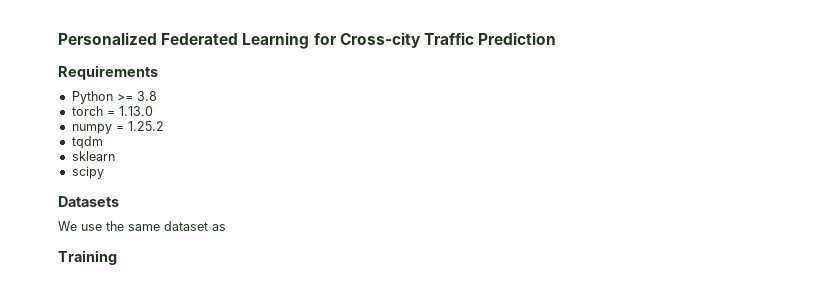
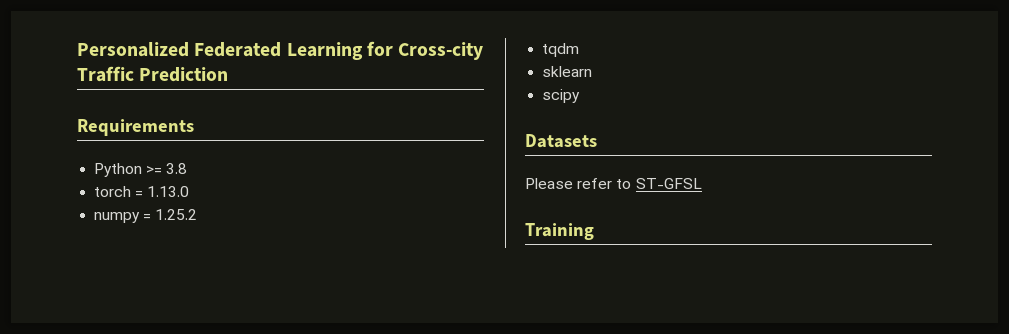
[58,221,226,231] We use the same dataset as -> [525,178,702,189] Please refer to ST-GFSL

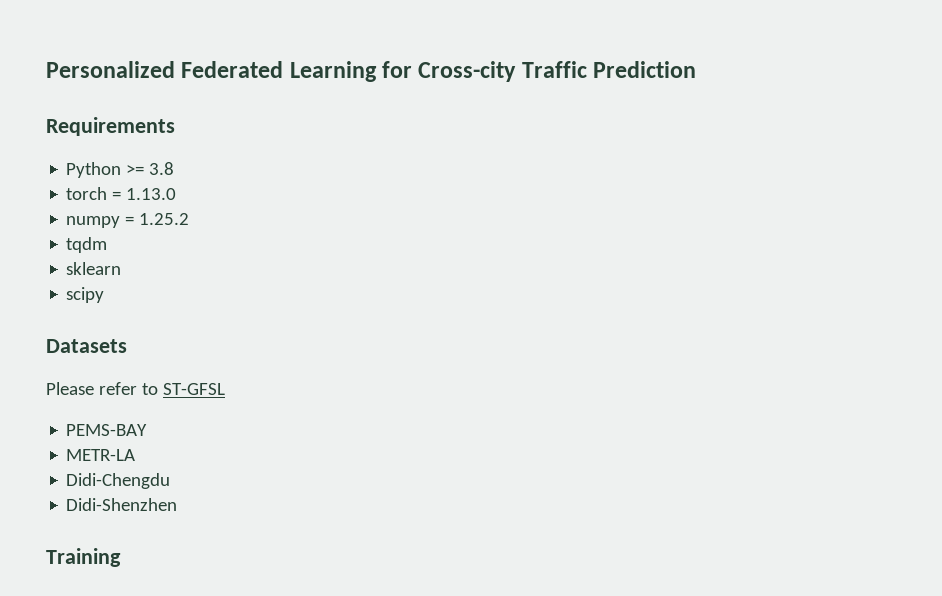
(702, 183) none -> [66,424,148,436] [66,449,136,461] [66,473,171,489] [66,498,178,511] // PEMS-BAY // METR-LA // Didi-Chengdu // Didi-Shenzhen

